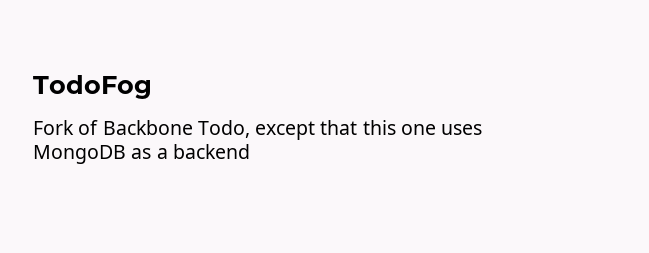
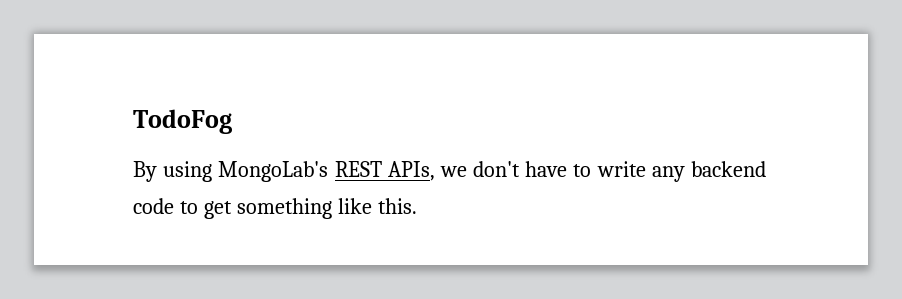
[33,120,483,140] [33,144,250,164] Fork of Backbone Todo, except that this one uses MongoDB as a backend -> [133,161,766,182] [133,198,417,219] By using MongoLab's REST APIs, we don't have to write any backend code to get something like this.

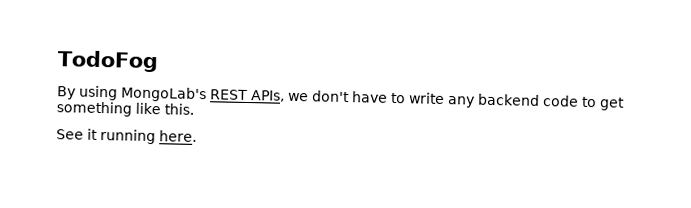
(417, 206) none -> [56,128,197,145] // See it running here.

